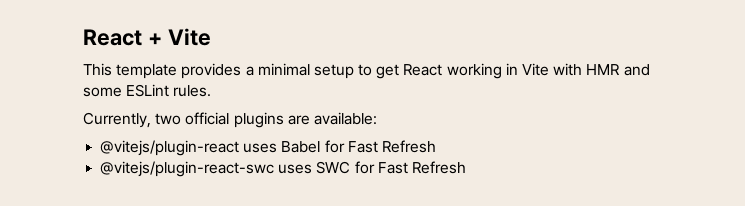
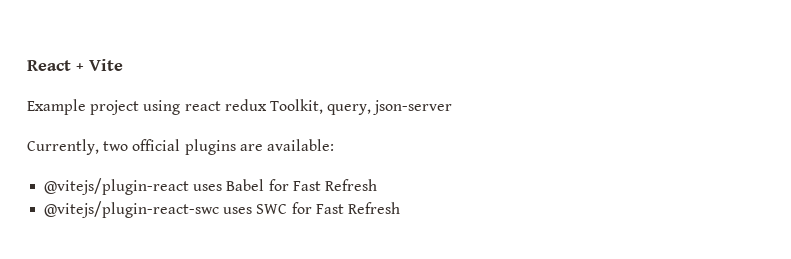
[83,63,650,79] [83,84,212,97] This template provides a minimal setup to get React working in Vite with HMR and some ESLint rules. -> [27,99,453,115] Example project using react redux Toolkit, query, json-server

